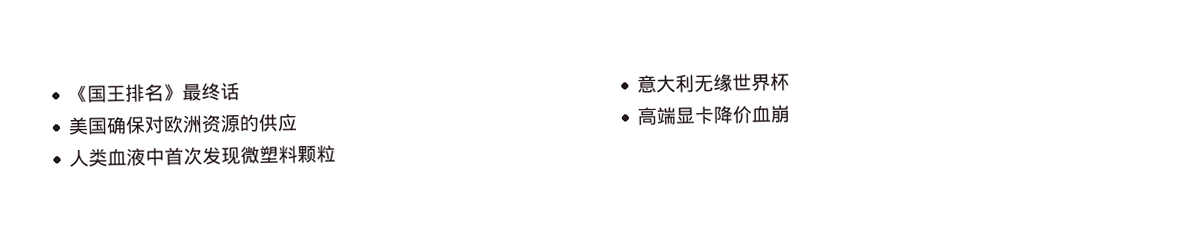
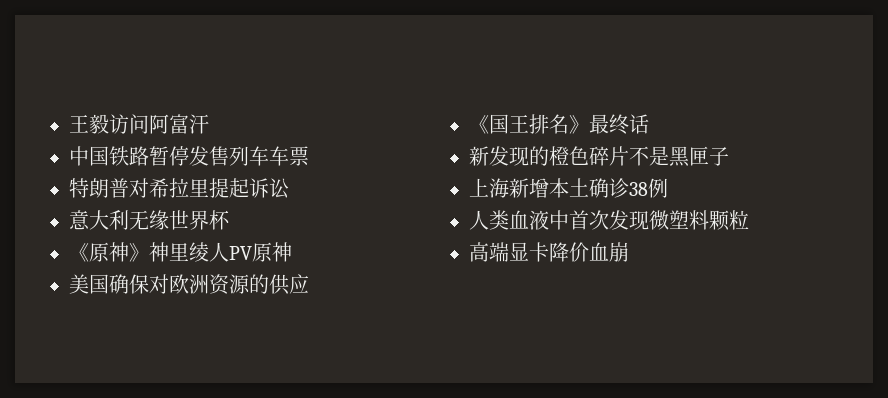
[68,82,241,104] 《国王排名》最终话 -> [69,114,209,134] [69,146,309,166] [69,178,289,199] [69,210,230,230] [69,242,292,262] 王毅访问阿富汗 // 中国铁路暂停发售列车车票 // 特朗普对希拉里提起诉讼 // 意大利无缘世界杯 // 《原神》神里绫人PV原神
(299, 122) none -> [469,114,649,135] [469,146,729,167] [469,178,668,198] // 《国王排名》最终话 // 新发现的橙色碎片不是黑匣子 // 上海新增本土确诊38例
[637,72,791,94] // 意大利无缘世界杯 -> (749, 220) none

